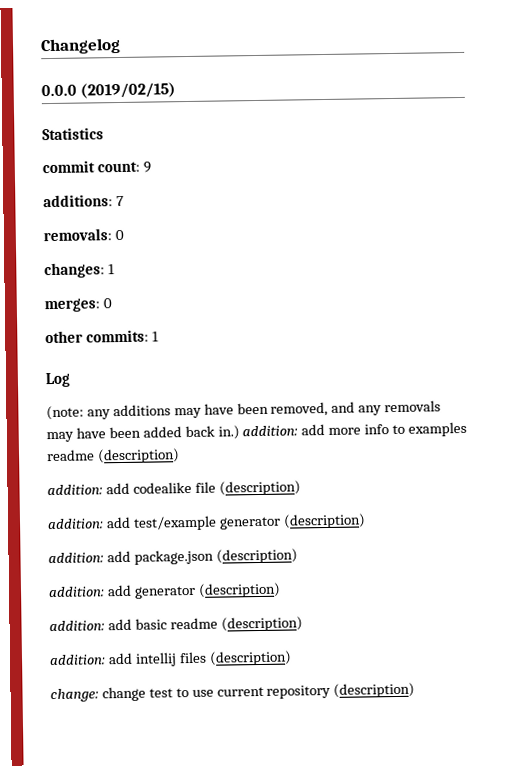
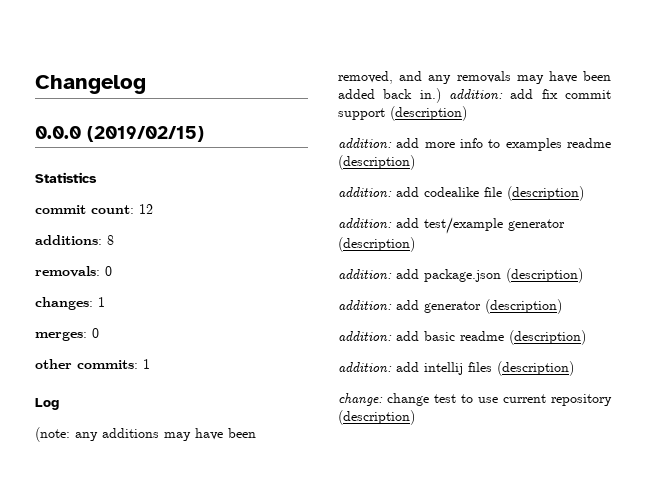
[142,161,151,173] 9 -> [139,204,153,214] 12
[115,195,124,207] 7 -> [107,235,114,245] 8
(326, 430) none -> [541,89,611,99] [338,106,467,121] [338,138,420,149] fix commit support (description) // addition: add

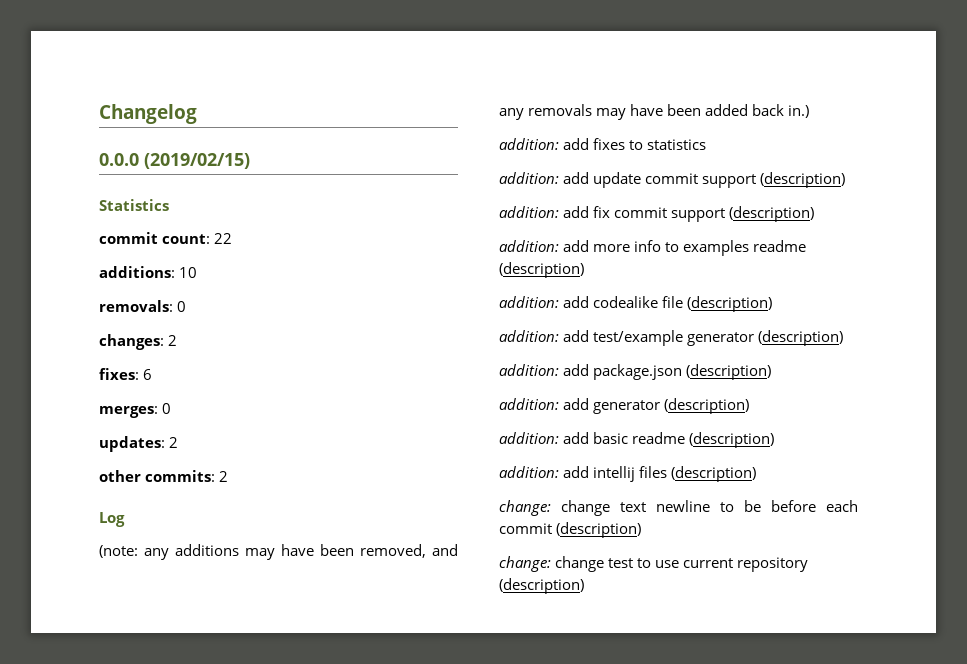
[139,204,153,214] 12 -> [214,233,233,244] 22
[107,235,114,245] 8 -> [179,267,198,278] 10
[98,297,105,307] 1 -> [168,335,178,346] [99,368,153,380] 2 // fixes: 6
(99, 333) none -> [99,436,179,452] // updates: 2
[143,359,150,369] 1 -> [219,471,229,482] 2
(441, 95) none -> [499,138,707,150] [499,172,846,188] // addition: add fixes to statistics // addition: add update commit support (description) //
(574, 368) none -> [499,500,858,516] [499,522,642,538] // change: change text newline to be before each commit (description)

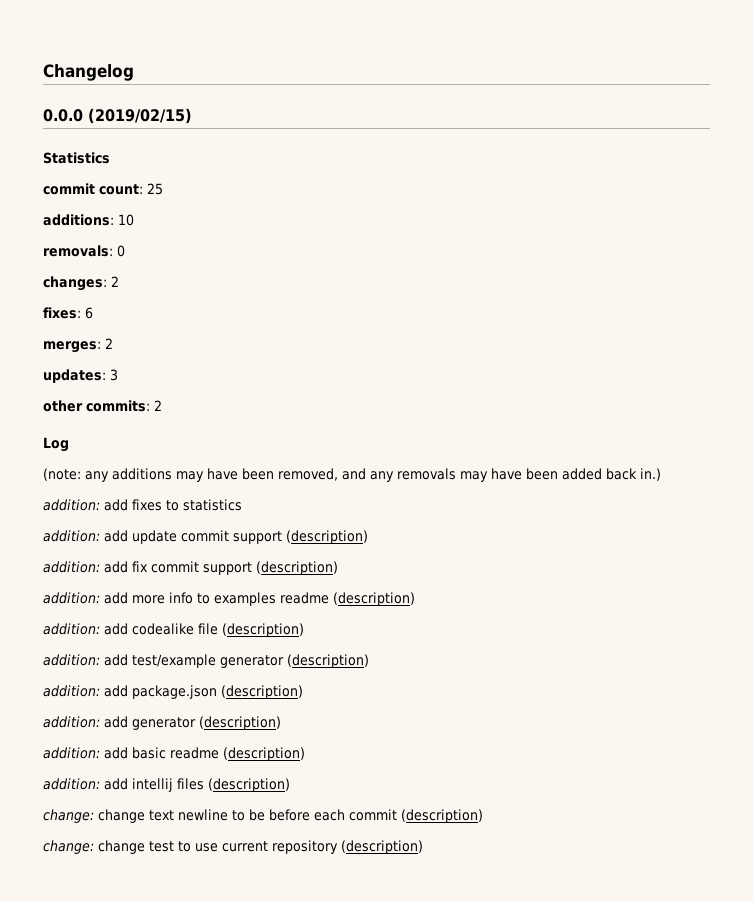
[214,233,233,244] 22 -> [147,183,163,195] 25
[162,403,172,414] 0 -> [105,338,113,349] 2
[169,437,179,448] 2 -> [110,369,118,381] 3

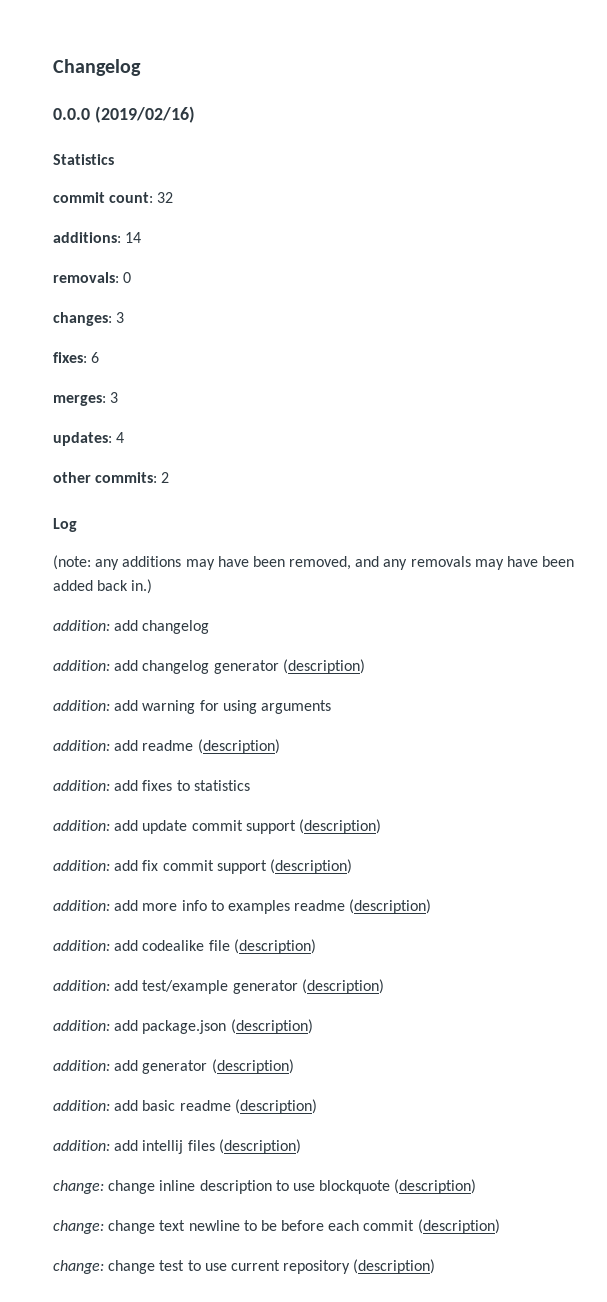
[88,108,192,124] (2019/02/15) -> [94,106,195,123] (2019/02/16)
[147,183,163,195] 25 -> [157,192,174,203] 32
[118,214,134,226] 10 -> [125,232,142,243] 14
[111,276,119,287] 2 -> [116,312,125,323] 3
[105,338,113,349] 2 -> [110,392,119,403] 3
[110,369,118,381] 3 -> [116,432,125,443] 4
(661, 474) none -> [53,620,210,634] [53,659,365,674] [53,700,331,714] [53,739,280,754] // addition: add changelog // addition: add changelog generator (description) // addition: add warning for using arguments // addition: add readme (description)
(290, 785) none -> [53,1179,477,1194] // change: change inline description to use blockquote (description)

